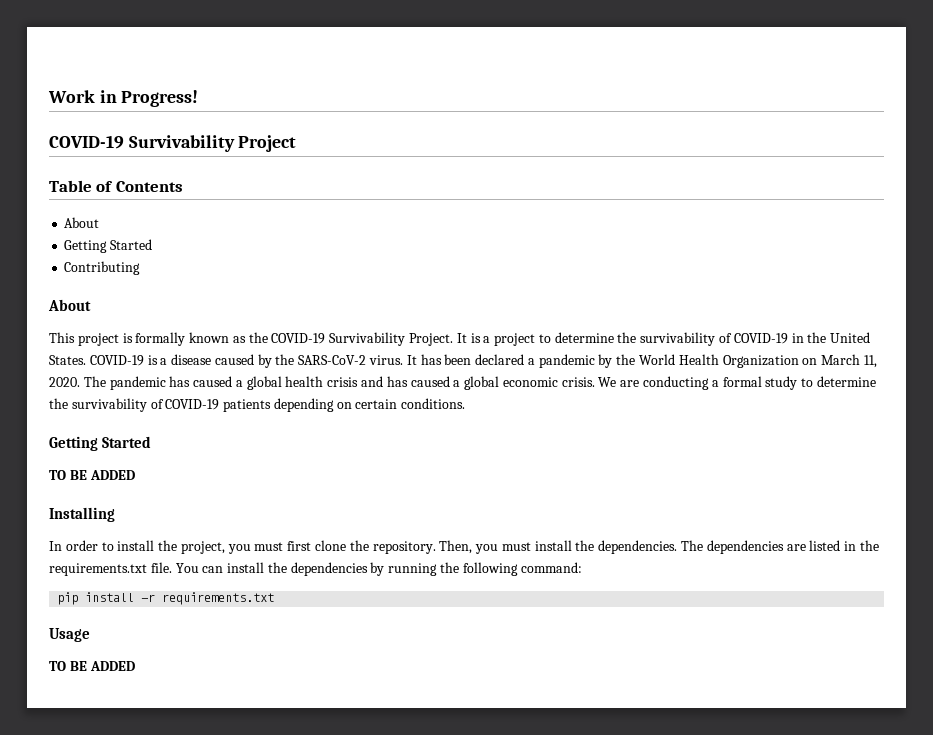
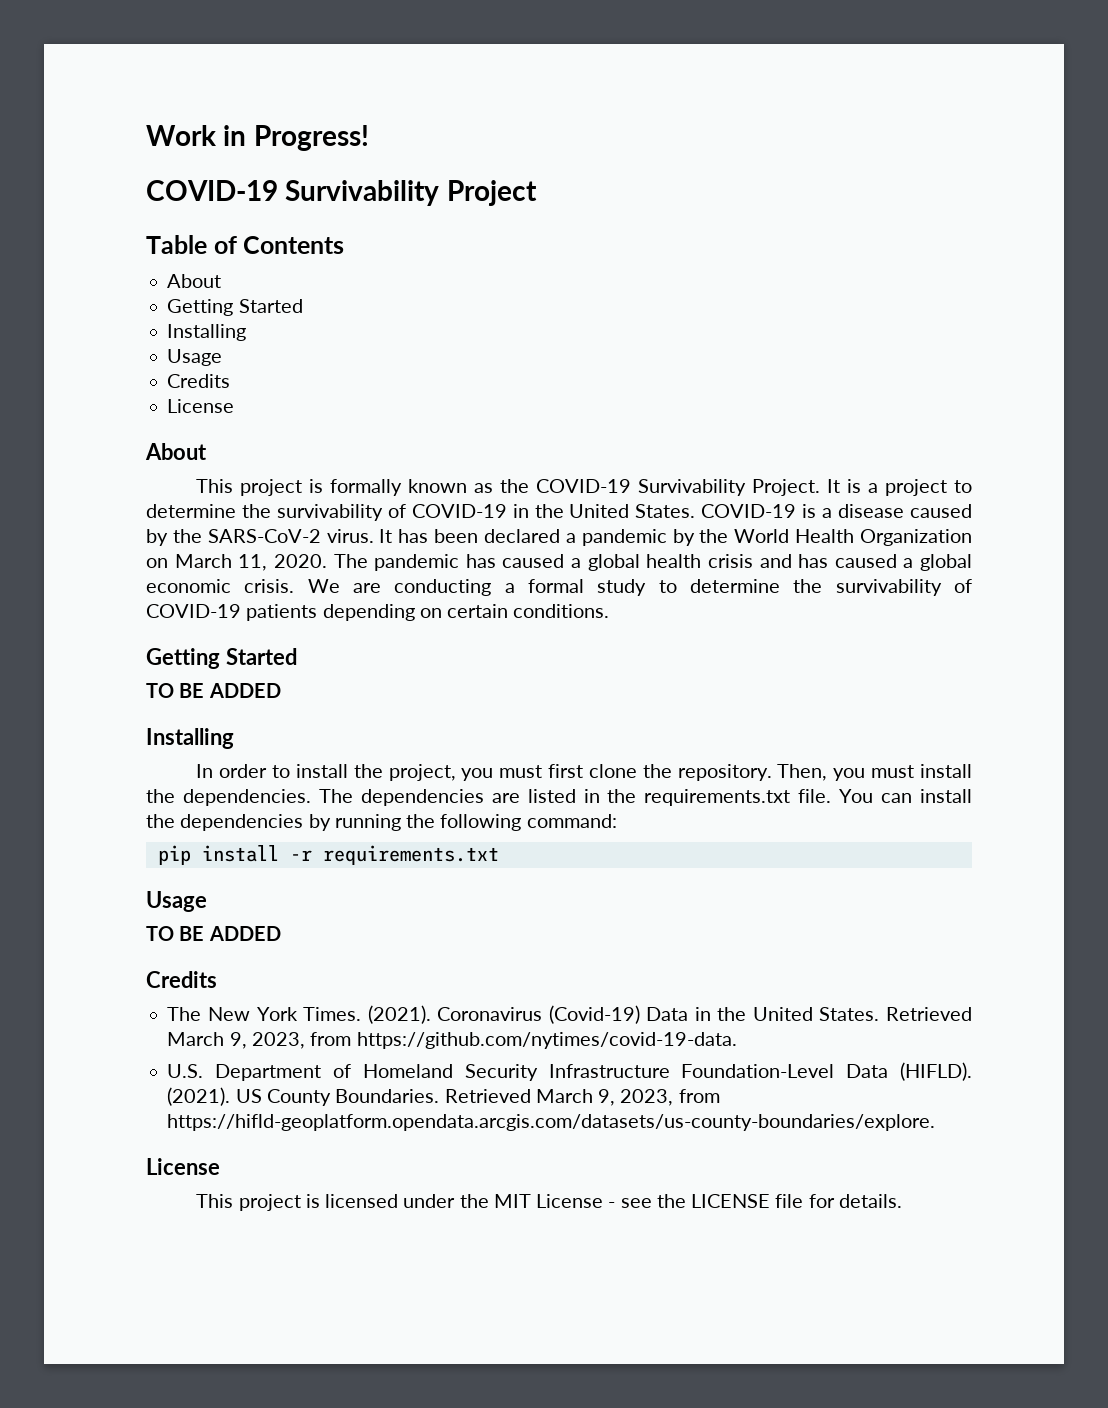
[64,261,141,275] Contributing -> [167,324,247,341] [167,349,223,366] [167,374,231,388] [167,399,235,413] Installing // Usage // Credits // License
(135, 666) none -> [146,971,217,988] [167,1005,973,1024] [167,1032,737,1049] [167,1062,973,1081] [167,1087,720,1106] [167,1114,936,1131] [146,1158,220,1175] [196,1194,903,1211] // Credits // The New York Times. (2021). Coronavirus (Covid-19) Data in the United States. Retrieved March 9, 2023, from https://github.com/nytimes/covid-19-data. // U.S. Department of Homeland Security Infrastructure Foundation-Level Data (HIFLD). (2021). US County Boundaries. Retrieved March 9, 2023, from https://hifld-geoplatform.opendata.arcgis.com/datasets/us-county-boundaries/explore. // License // This project is licensed under the MIT License - see the LICENSE file for details.

